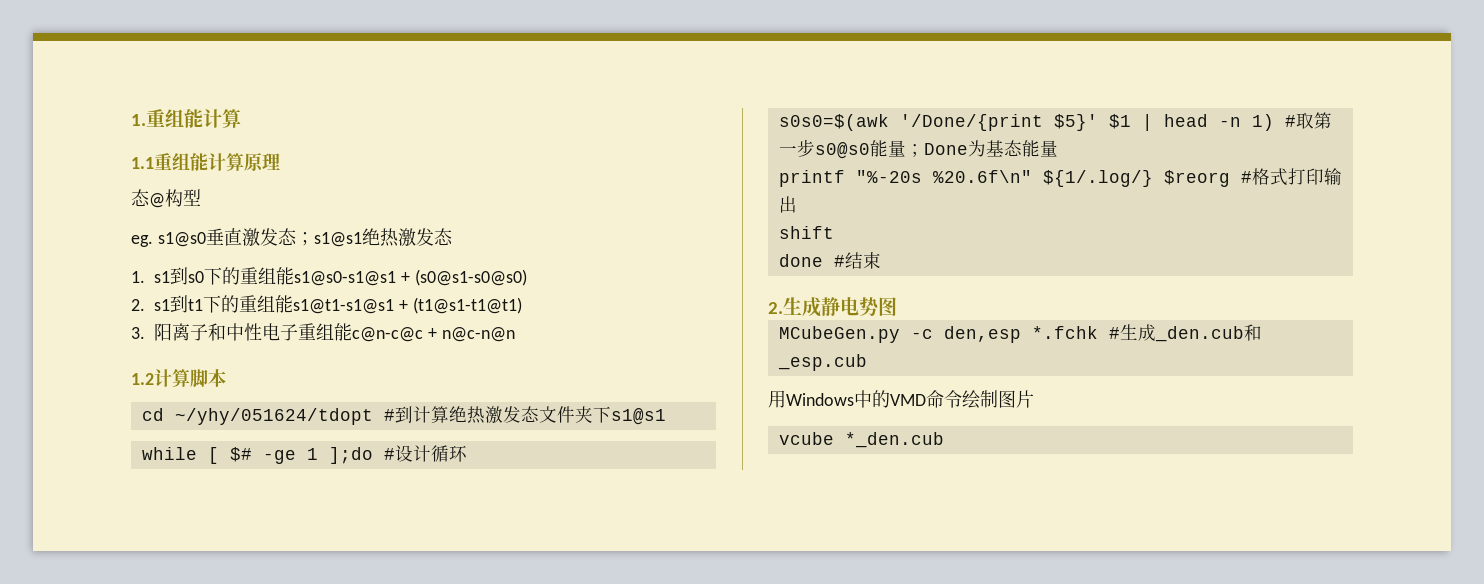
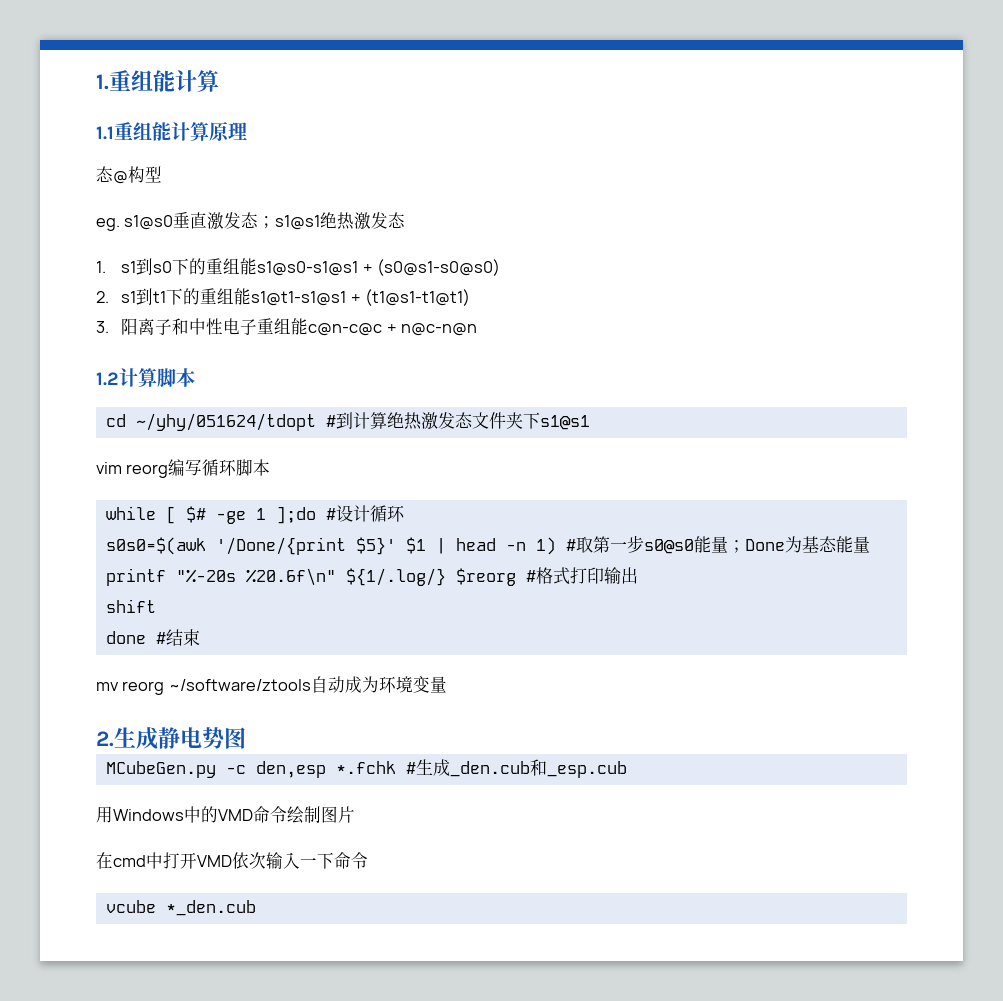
(666, 416) none -> [96,459,271,478] // vim reorg编写循环脚本
(881, 260) none -> [96,676,447,695] // mv reorg ~/software/ztools自动成为环境变量
(1034, 399) none -> [96,852,368,869] // 在cmd中打开VMD依次输入一下命令

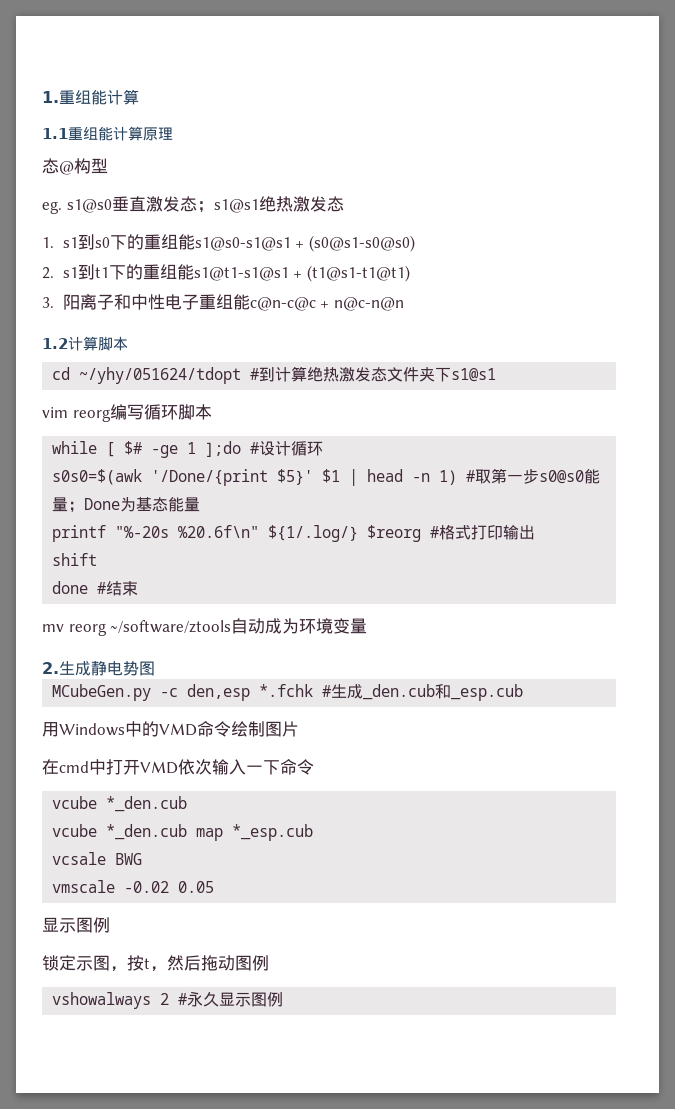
(256, 908) none -> [52,824,314,841] [52,852,143,865] [52,880,215,893] [42,917,110,933] [42,955,269,972] [52,991,284,1009] // vcube *_den.cub map *_esp.cub // vcsale BWG // vmscale -0.02 0.05 // 显示图例 // 锁定示图，按t，然后拖动图例 // vshowalways 2 #永久显示图例

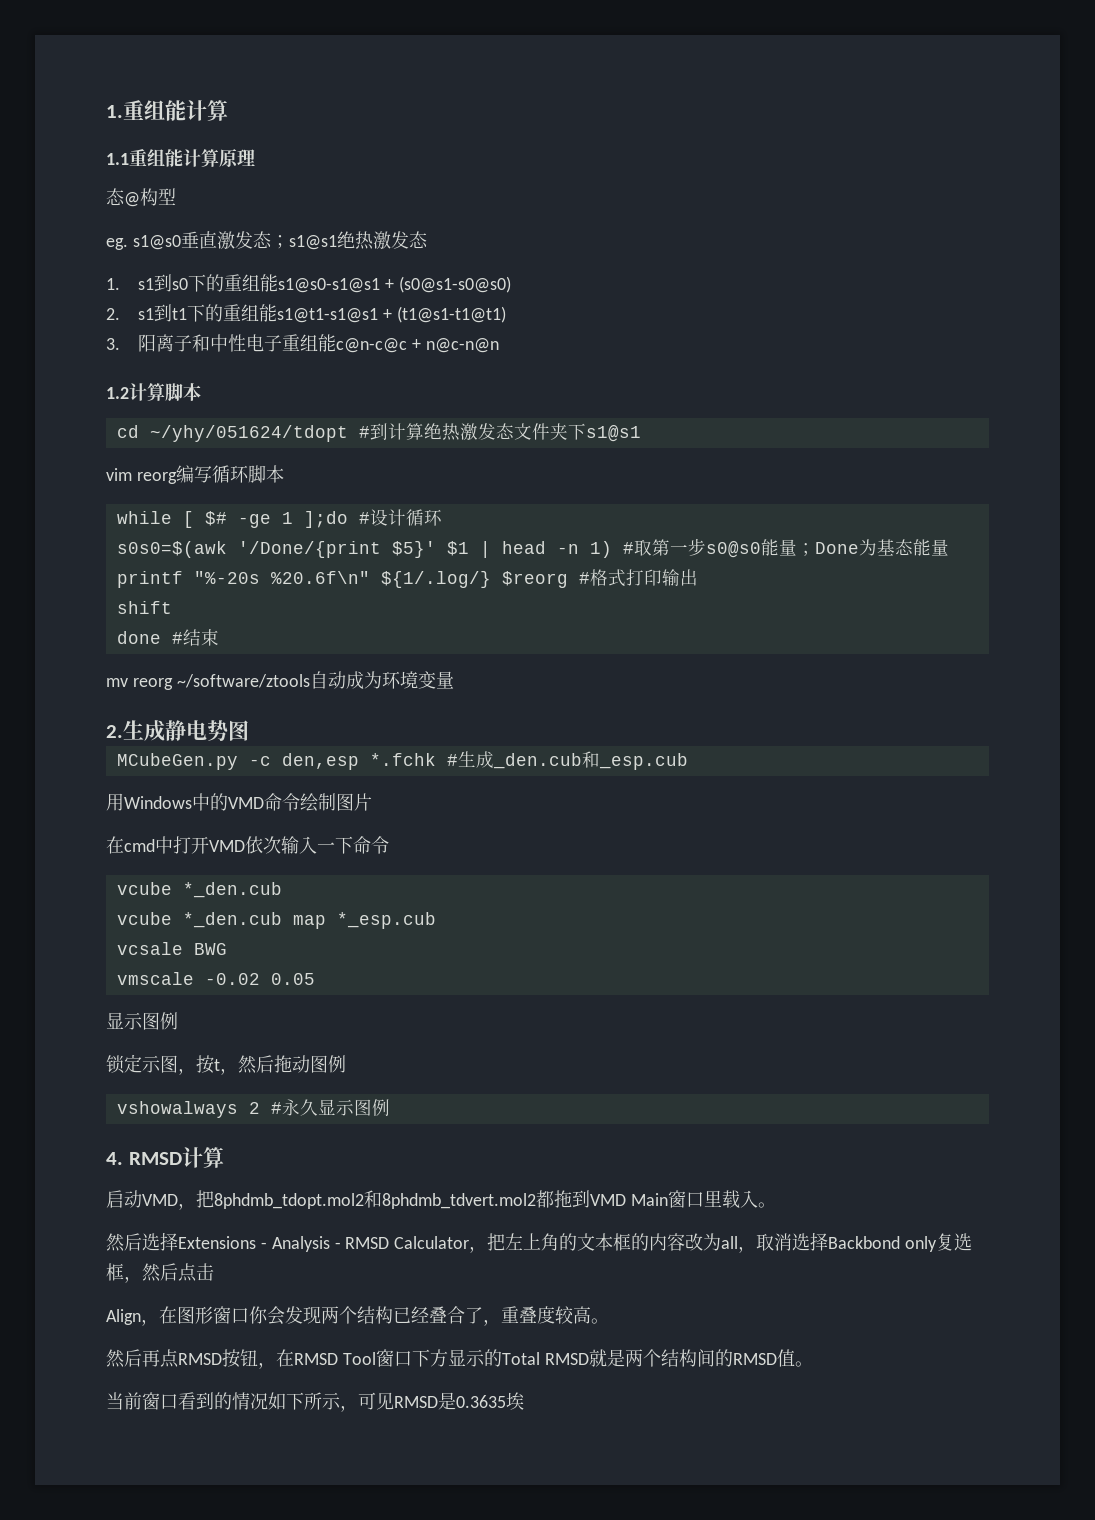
(284, 999) none -> [106,1147,224,1168] [106,1190,776,1210] [106,1232,973,1253] [106,1263,214,1283] [106,1306,609,1326] [106,1349,813,1369] [106,1392,524,1412] // 4. RMSD计算 // 启动VMD，把8phdmb_tdopt.mol2和8phdmb_tdvert.mol2都拖到VMD Main窗口里载入。 // 然后选择Extensions - Analysis - RMSD Calculator，把左上角的文本框的内容改为all，取消选择Backbond only复选框，然后点击 // Align，在图形窗口你会发现两个结构已经叠合了，重叠度较高。 // 然后再点RMSD按钮，在RMSD Tool窗口下方显示的Total RMSD就是两个结构间的RMSD值。 // 当前窗口看到的情况如下所示，可见RMSD是0.3635埃

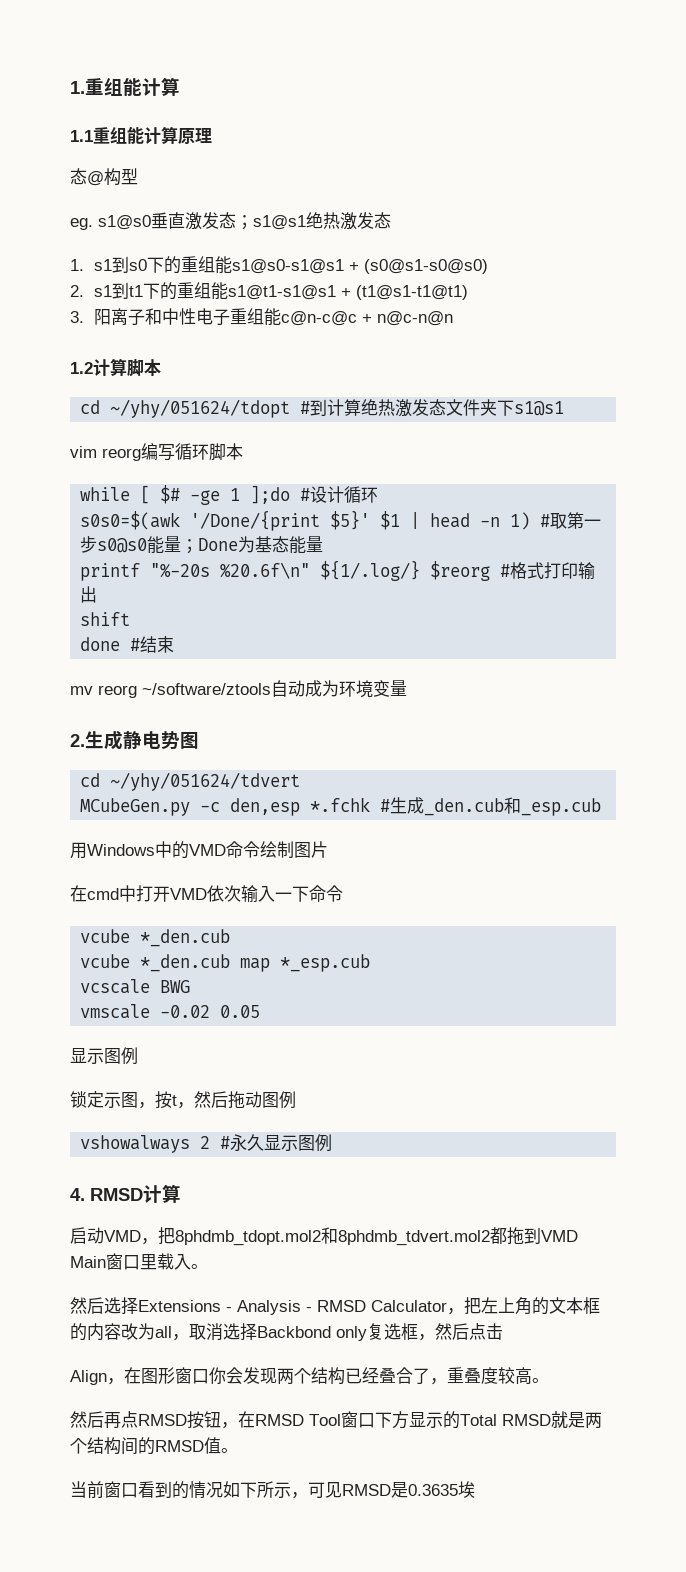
(249, 730) none -> [80,772,301,791] // cd ~/yhy/051624/tdvert
[116,942,183,955] vcsale -> [80,979,151,994] vcscale

